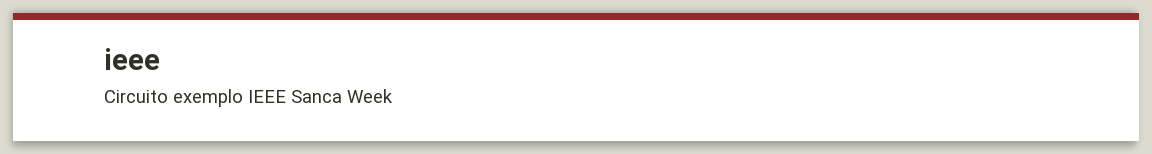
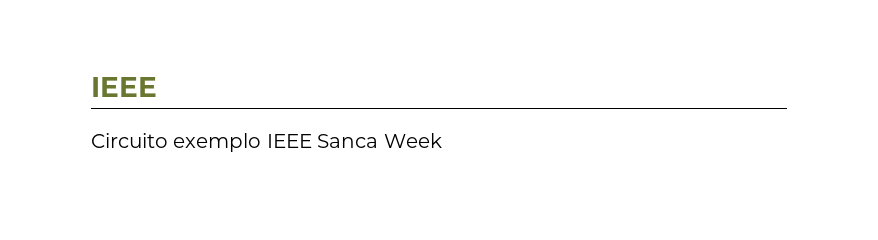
[104,48,160,70] ieee -> [91,77,157,97] IEEE

